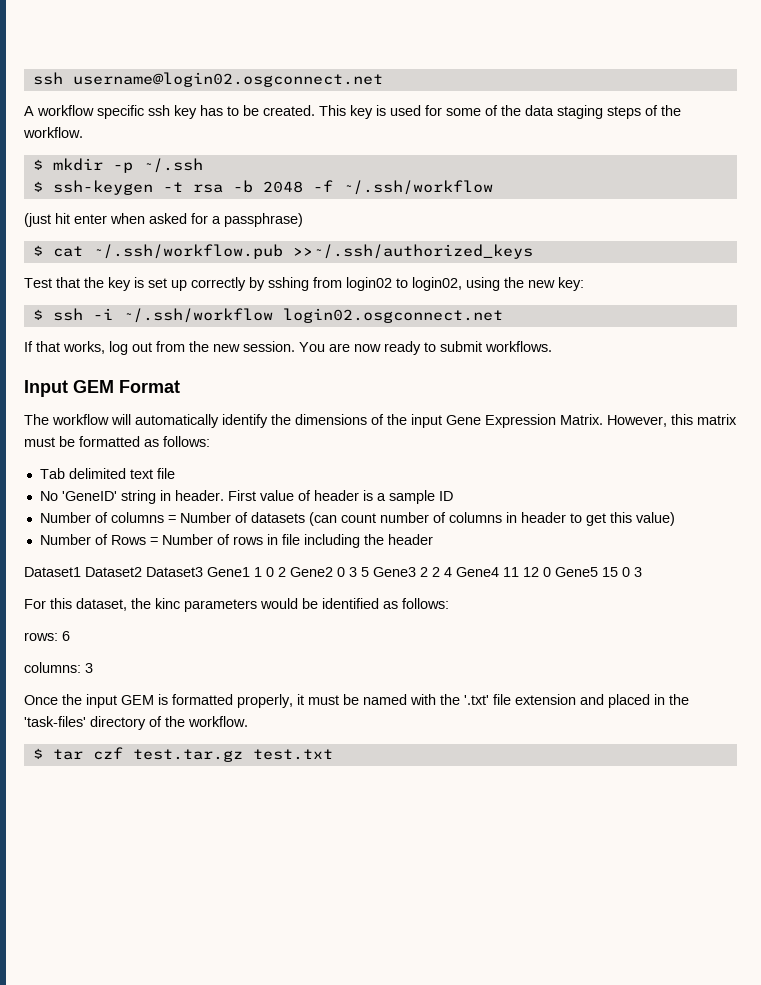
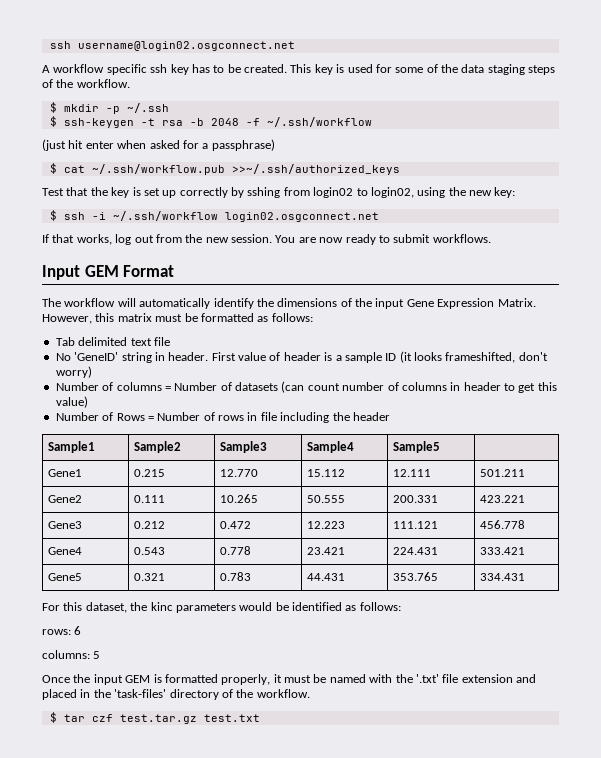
(453, 496) none -> [399,351,548,363] [55,366,92,378] (it looks frameshifted, don't worry)
[24,567,642,577] // Dataset1 Dataset2 Dataset3 Gene1 1 0 2 Gene2 0 3 5 Gene3 2 2 4 Gene4 11 12 0 Gene5 15 0 3 -> [48,441,96,453] [134,441,182,453] [220,441,268,453] [307,441,355,453] [393,441,441,453] [48,469,83,477] [134,469,166,477] [220,469,259,477] [307,469,346,477] [393,469,432,477] [480,469,526,477] [48,495,83,503] [134,495,166,503] [220,494,259,503] [307,495,346,503] [393,495,439,503] [480,495,526,503] [48,521,83,529] [134,521,166,529] [220,521,252,529] [307,521,346,529] [393,521,439,529] [480,520,526,529] [48,547,83,555] [134,547,166,555] [220,546,252,555] [307,547,346,555] [393,547,439,555] [480,547,526,555] [48,573,83,581] [134,573,166,581] [220,572,252,581] [307,573,346,581] [393,572,439,581] [480,573,526,581] // Sample1 | Sample2 | Sample3 | Sample4 | Sample5 | // Gene1 | 0.215 | 12.770 | 15.112 | 12.111 | 501.211 // Gene2 | 0.111 | 10.265 | 50.555 | 200.331 | 423.221 // Gene3 | 0.212 | 0.472 | 12.223 | 111.121 | 456.778 // Gene4 | 0.543 | 0.778 | 23.421 | 224.431 | 333.421 // Gene5 | 0.321 | 0.783 | 44.431 | 353.765 | 334.431
[85,663,93,673] 3 -> [93,651,101,659] 5

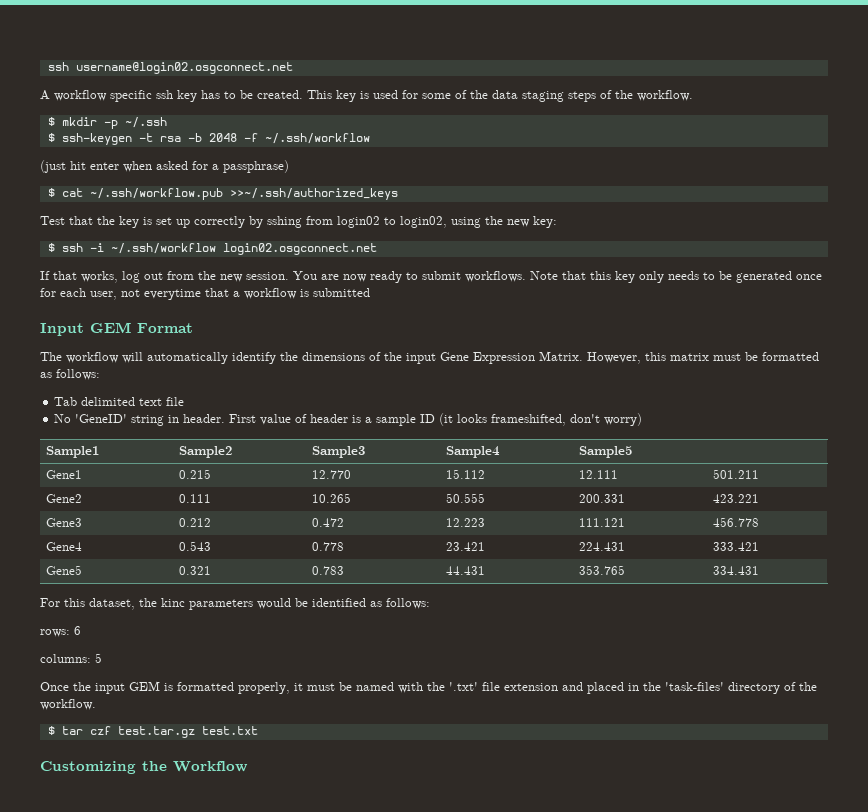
(491, 238) none -> [530,271,822,283] [40,288,370,300] Note that this key only needs to be generated once for each user, not everytime that a workflow is submitted
[55,381,557,393] [55,396,88,408] [55,412,390,423] // Number of columns = Number of datasets (can count number of columns in header to get this value) // Number of Rows = Number of rows in file including the header -> (643, 419) none
(260, 718) none -> [40,761,248,774] // Customizing the Workflow

